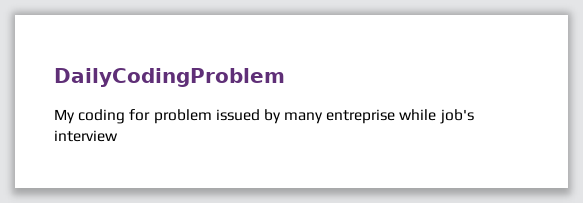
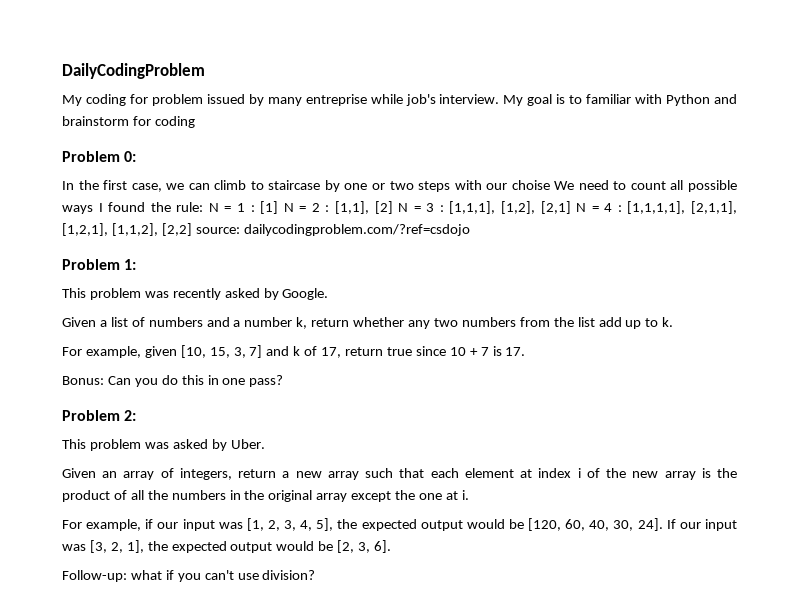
[54,130,118,142] interview -> [439,94,738,106] [62,116,195,128] [62,151,137,162] [62,180,737,192] [62,201,737,214] [62,223,470,236] [62,259,137,270] [62,288,329,300] [62,317,674,329] [62,345,526,358] [62,375,284,387] [62,410,137,421] [62,439,265,451] [62,468,737,480] [62,490,469,502] [62,518,738,531] [62,540,392,553] [62,570,316,582] interview. My goal is to familiar with Python and brainstorm for coding // Problem 0: // In the first case, we can climb to staircase by one or two steps with our choise We need to count all possible ways I found the rule: N = 1 : [1] N = 2 : [1,1], [2] N = 3 : [1,1,1], [1,2], [2,1] N = 4 : [1,1,1,1], [2,1,1], [1,2,1], [1,1,2], [2,2] source: dailycodingproblem.com/?ref=csdojo // Problem 1: // This problem was recently asked by Google. // Given a list of numbers and a number k, return whether any two numbers from the list add up to k. // For example, given [10, 15, 3, 7] and k of 17, return true since 10 + 7 is 17. // Bonus: Can you do this in one pass? // Problem 2: // This problem was asked by Uber. // Given an array of integers, return a new array such that each element at index i of the new array is the product of all the numbers in the original array except the one at i. // For example, if our input was [1, 2, 3, 4, 5], the expected output would be [120, 60, 40, 30, 24]. If our input was [3, 2, 1], the expected output would be [2, 3, 6]. // Follow-up: what if you can't use division?

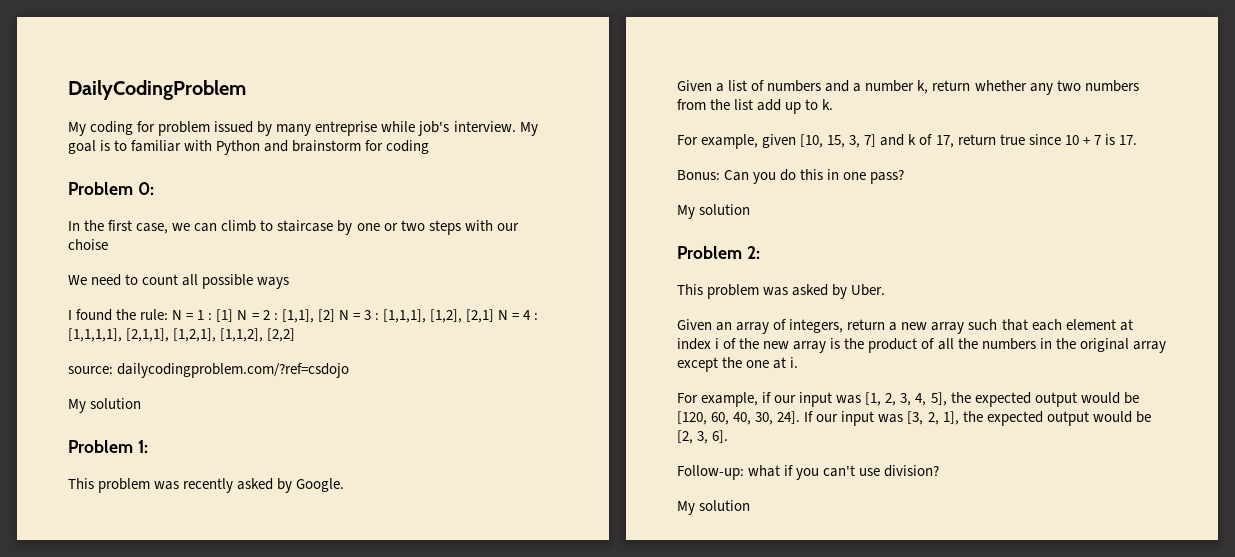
(550, 185) none -> (108, 244) //
(93, 209) none -> (290, 283) //
(192, 229) none -> (296, 335) //
(470, 230) none -> [68,398,142,413] // My solution
(284, 381) none -> [677,204,751,219] // My solution
(316, 575) none -> [677,500,751,515] // My solution

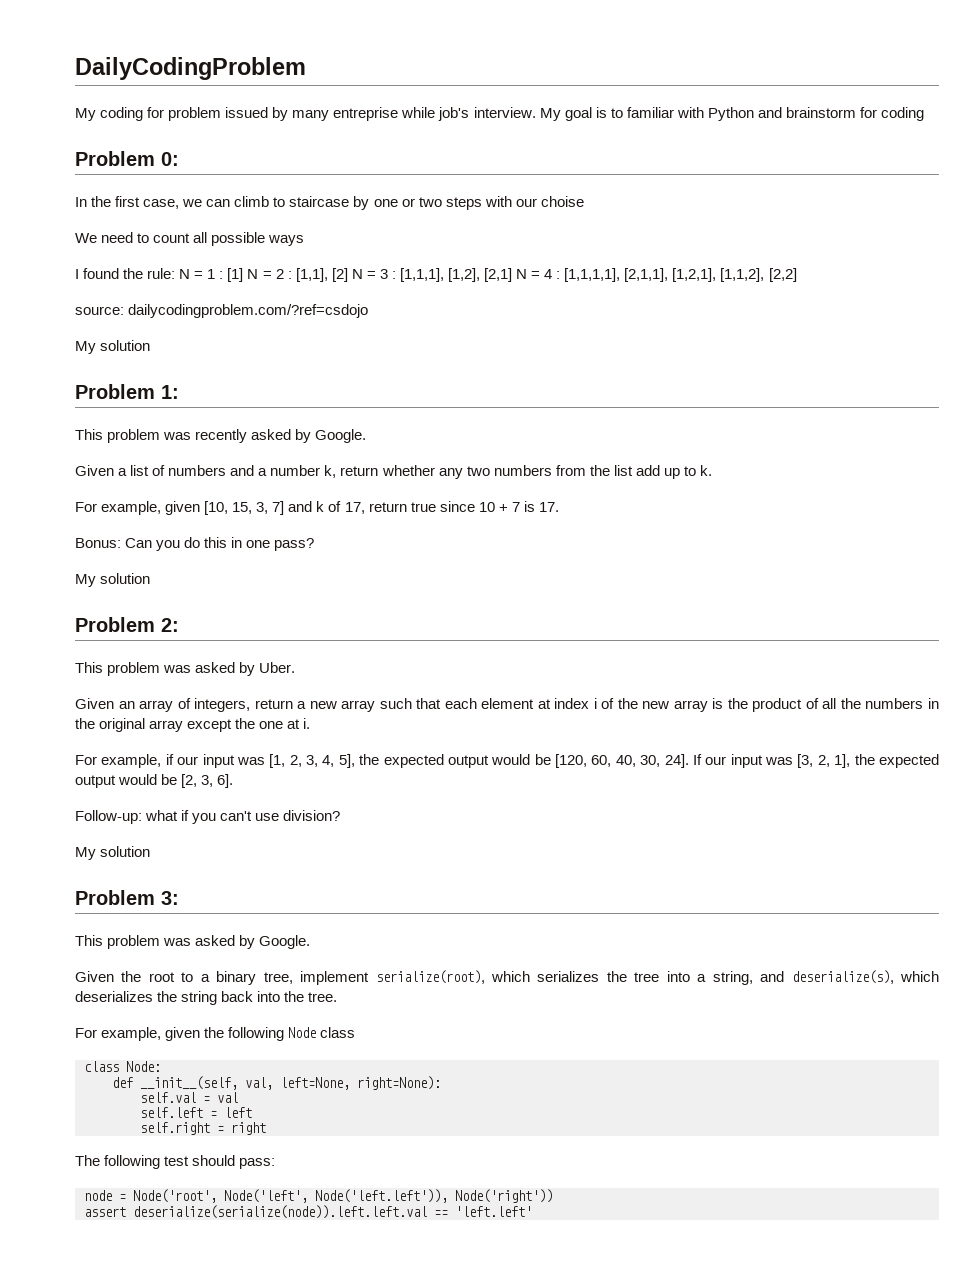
(751, 505) none -> [75,890,179,905] [75,935,311,949] [75,970,940,985] [75,991,338,1005] [75,1027,356,1041] [84,1061,161,1072] [112,1076,441,1090] [140,1092,238,1103] [140,1107,252,1118] [140,1122,266,1135] [75,1155,276,1169] [84,1189,553,1203] [84,1205,532,1219] // Problem 3: // This problem was asked by Google. // Given the root to a binary tree, implement serialize(root), which serializes the tree into a string, and deserialize(s), which deserializes the string back into the tree. // For example, given the following Node class // class Node: // def __init__(self, val, left=None, right=None): // self.val = val // self.left = left // self.right = right // The following test should pass: // node = Node('root', Node('left', Node('left.left')), Node('right')) // assert deserialize(serialize(node)).left.left.val == 'left.left'

